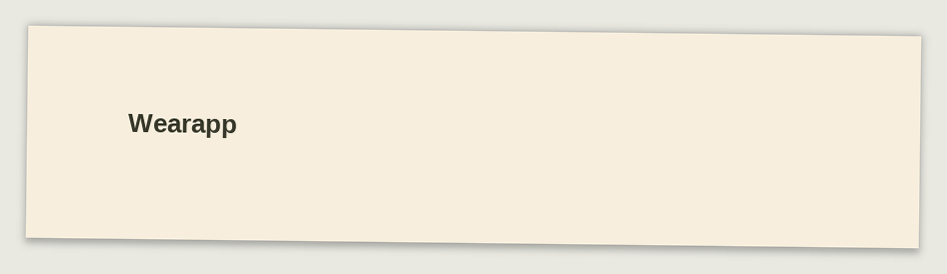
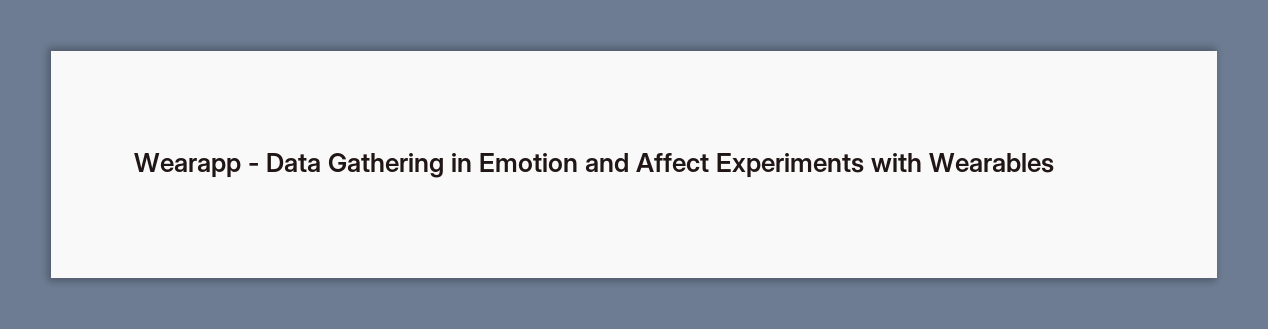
(238, 126) none -> [248,153,1055,178] - Data Gathering in Emotion and Affect Experiments with Wearables

